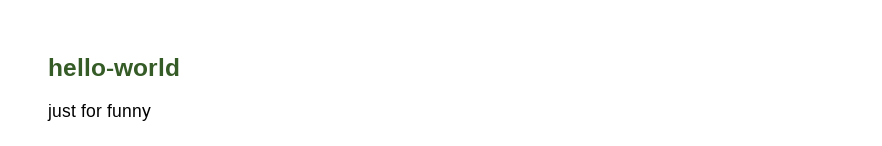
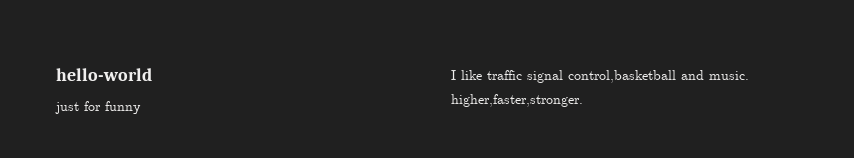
(151, 112) none -> [451,70,749,83] [451,94,583,107] // I like traffic signal control,basketball and music. higher,faster,stronger.

